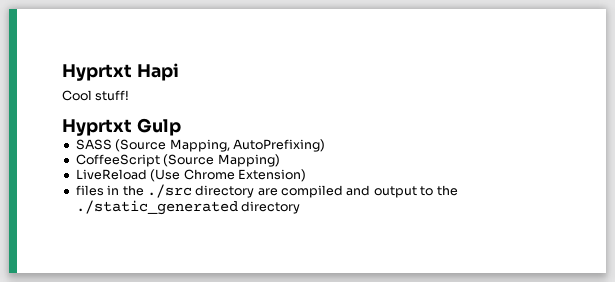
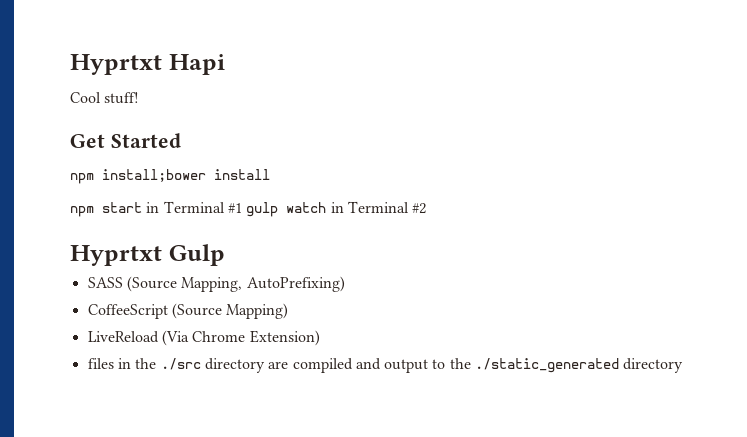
(130, 95) none -> [70,133,181,148] [70,169,270,184] [70,201,427,217] // Get Started // npm install;bower install // npm start in Terminal #1 gulp watch in Terminal #2
[150,169,181,182] (Use -> [161,330,189,346] (Via

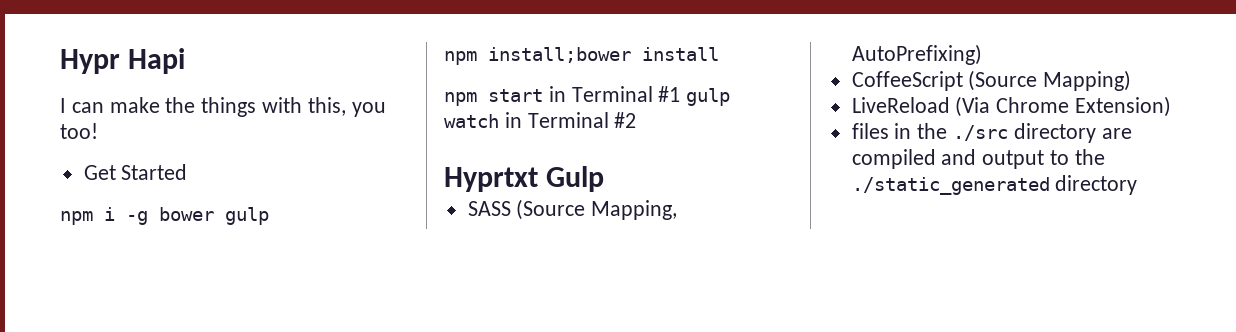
[70,54,162,75] Hyprtxt -> [60,49,120,74] Hypr
[70,92,140,104] [70,133,181,148] Cool stuff! // Get Started -> [60,97,386,117] [60,123,98,139] [83,164,188,180] [60,207,269,225] I can make the things with this, you too! // Get Started // npm i -g bower gulp

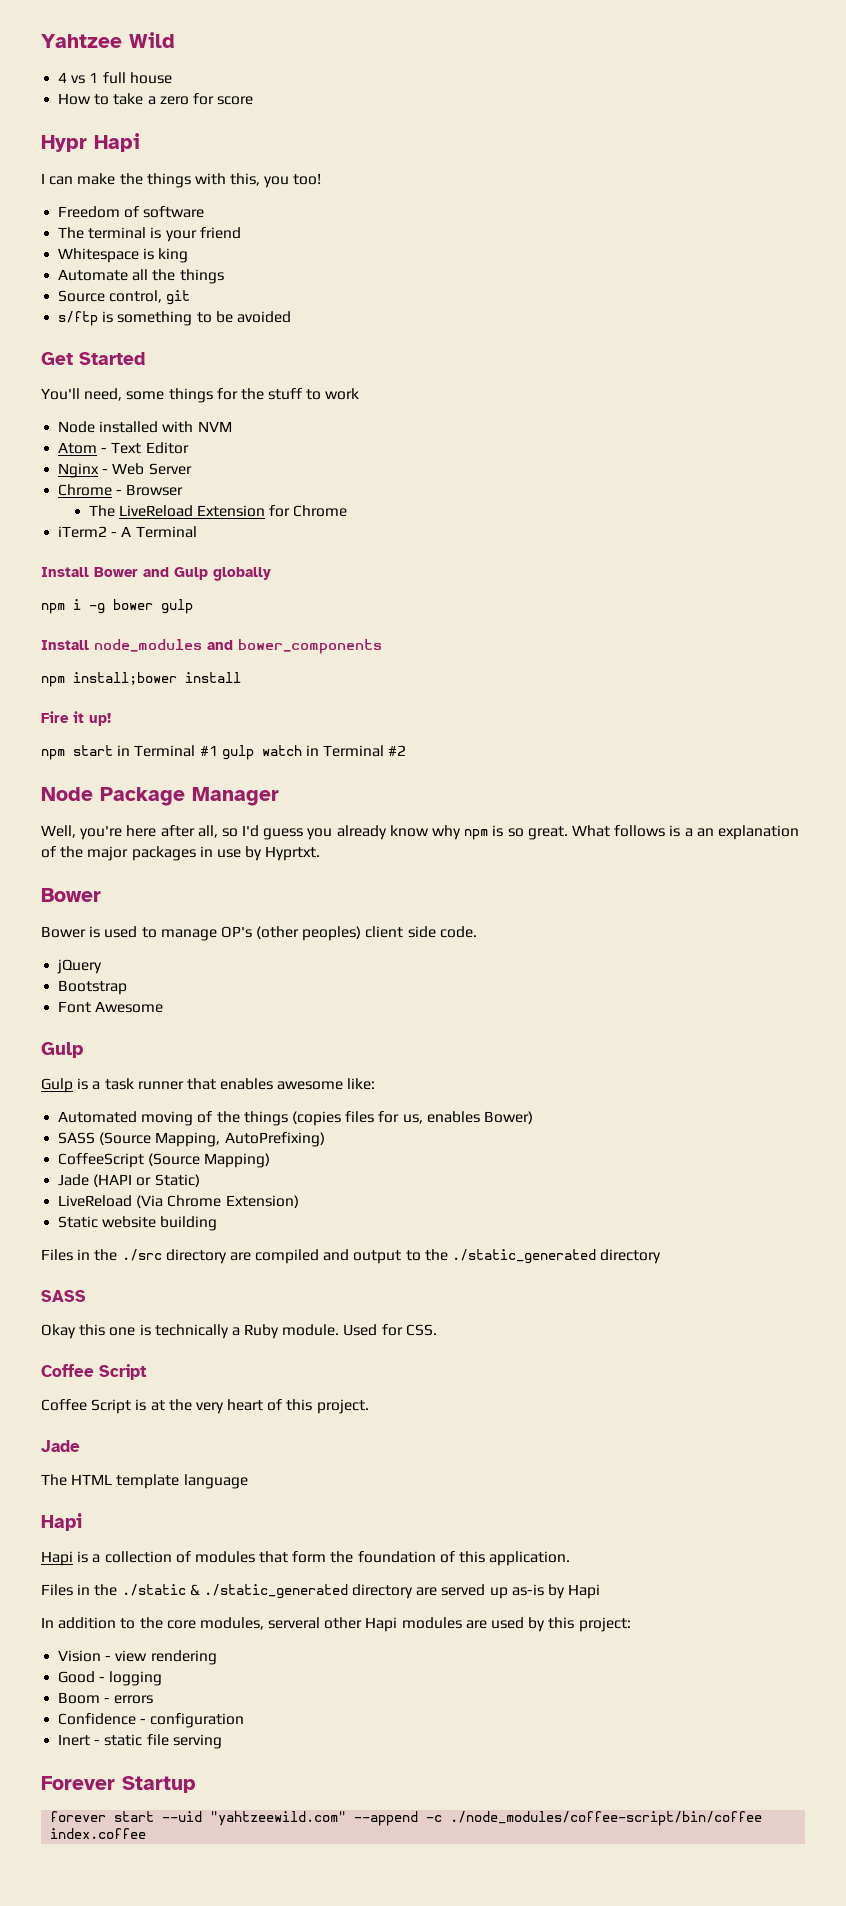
(60, 61) none -> [41,32,175,48] [58,72,172,84] [58,93,254,105] Yahtzee Wild // 4 vs 1 full house // How to take a zero for score //
[83,164,188,180] Get Started -> [58,206,205,218] [58,227,241,242] [58,248,189,263] [58,269,224,284] [58,290,191,305] [58,311,291,326] [41,352,145,365] [41,388,360,403] [58,421,232,433] [58,442,189,454] [58,463,192,478] [58,484,184,496] [88,505,348,517] [58,526,197,538] [41,567,271,581] Freedom of software // The terminal is your friend // Whitespace is king // Automate all the things // Source control, git // s/ftp is something to be avoided // Get Started // You'll need, some things for the stuff to work // Node installed with NVM // Atom - Text Editor // Nginx - Web Server // Chrome - Browser // The LiveReload Extension for Chrome // iTerm2 - A Terminal // Install Bower and Gulp globally
(269, 216) none -> [41,639,382,654] // Install node_modules and bower_components
(719, 54) none -> [41,711,111,726] // Fire it up!
[444,166,605,192] Hyprtxt Gulp -> [41,787,279,806] [41,825,799,840] [41,846,321,861] [41,888,101,902] [41,926,477,941] [57,959,103,974] [58,980,128,995] [58,1001,164,1013] [41,1042,83,1058] [41,1078,376,1093] [58,1111,533,1126] Node Package Manager // Well, you're here after all, so I'd guess you already know why npm is so great. What follows is a an explanation of the major packages in use by Hyprtxt. // Bower // Bower is used to manage OP's (other peoples) client side code. // jQuery // Bootstrap // Font Awesome // Gulp // Gulp is a task runner that enables awesome like: // Automated moving of the things (copies files for us, enables Bower)
(1132, 80) none -> [58,1174,200,1187] // Jade (HAPI or Static)
[851,123,889,139] files -> [58,1216,218,1231] [41,1249,73,1261] Static website building // Files
(1138, 185) none -> [41,1290,86,1302] [41,1324,437,1339] [41,1364,147,1380] [41,1399,369,1414] [41,1440,80,1452] [41,1474,248,1489] [41,1513,82,1531] [41,1551,571,1566] [41,1584,601,1599] [41,1617,631,1632] [58,1650,217,1665] [58,1671,163,1686] [58,1692,154,1704] [58,1713,245,1728] [58,1734,222,1749] [41,1776,196,1793] [50,1811,763,1826] [50,1828,147,1839] // SASS // Okay this one is technically a Ruby module. Used for CSS. // Coffee Script // Coffee Script is at the very heart of this project. // Jade // The HTML template language // Hapi // Hapi is a collection of modules that form the foundation of this application. // Files in the ./static & ./static_generated directory are served up as-is by Hapi // In addition to the core modules, serveral other Hapi modules are used by this project: // Vision - view rendering // Good - logging // Boom - errors // Confidence - configuration // Inert - static file serving // Forever Startup // forever start --uid "yahtzeewild.com" --append -c ./node_modules/coffee-script/bin/coffee index.coffee

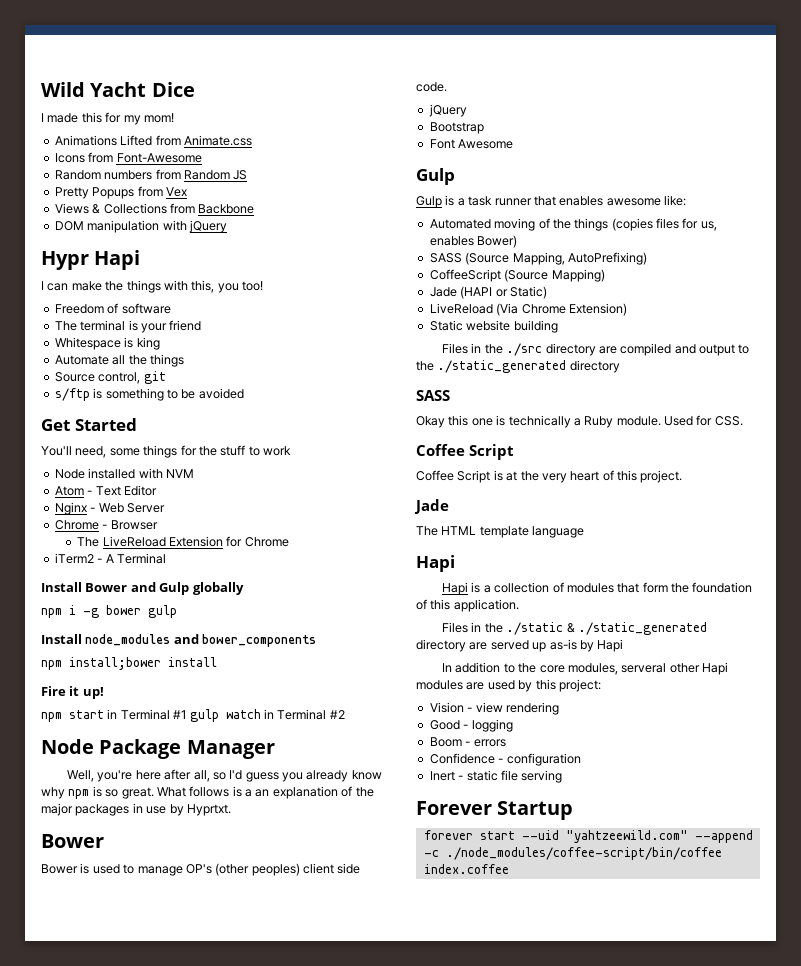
[41,34,122,48] Yahtzee -> (41, 89) none
[58,72,172,84] [58,93,254,105] // 4 vs 1 full house // How to take a zero for score -> [90,82,195,97] [41,112,174,125] [54,135,252,146] [54,152,202,163] [54,169,248,180] [54,186,187,199] [54,203,255,214] [54,220,227,233] Yacht Dice // I made this for my mom! // Animations Lifted from Animate.css // Icons from Font-Awesome // Random numbers from Random JS // Pretty Popups from Vex // Views & Collections from Backbone // DOM manipulation with jQuery

